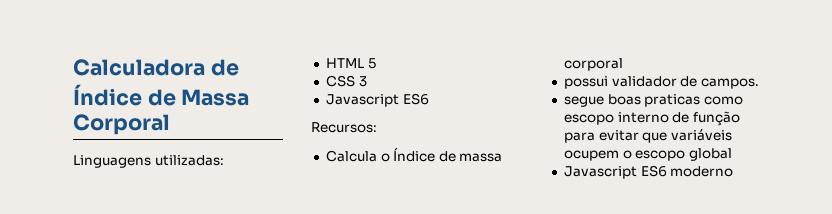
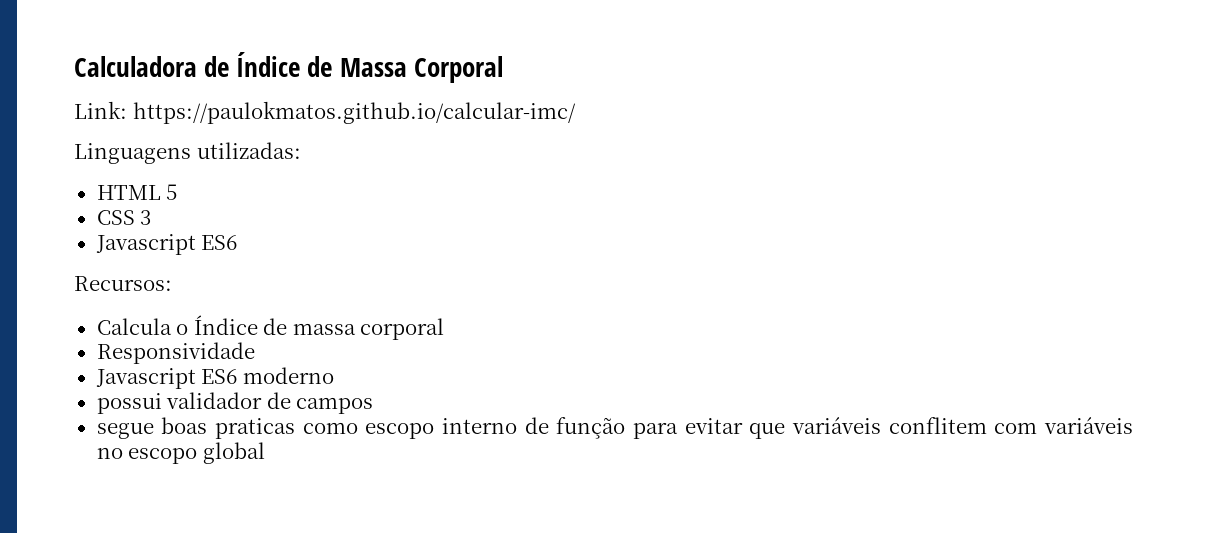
(170, 124) none -> [74,101,576,124] // Link: https://paulokmatos.github.io/calcular-imc/
(623, 64) none -> [96,342,255,364] [95,367,334,389] // Responsividade // Javascript ES6 moderno
[700,78,759,89] campos. -> [296,397,374,414] campos
[563,150,632,161] ocupem o -> [888,417,1133,434] [96,447,123,459] conflitem com variáveis no
[563,165,734,179] // Javascript ES6 moderno -> (265, 453) none

